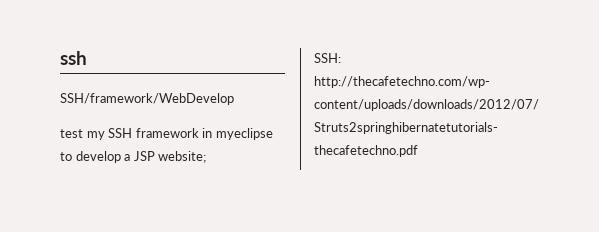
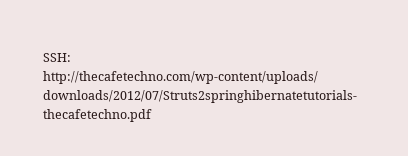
[60,51,87,65] [60,93,234,105] [60,128,273,140] [60,151,207,163] ssh // SSH/framework/WebDevelop // test my SSH framework in myeclipse to develop a JSP website; // -> (43, 57) none

